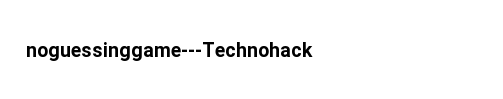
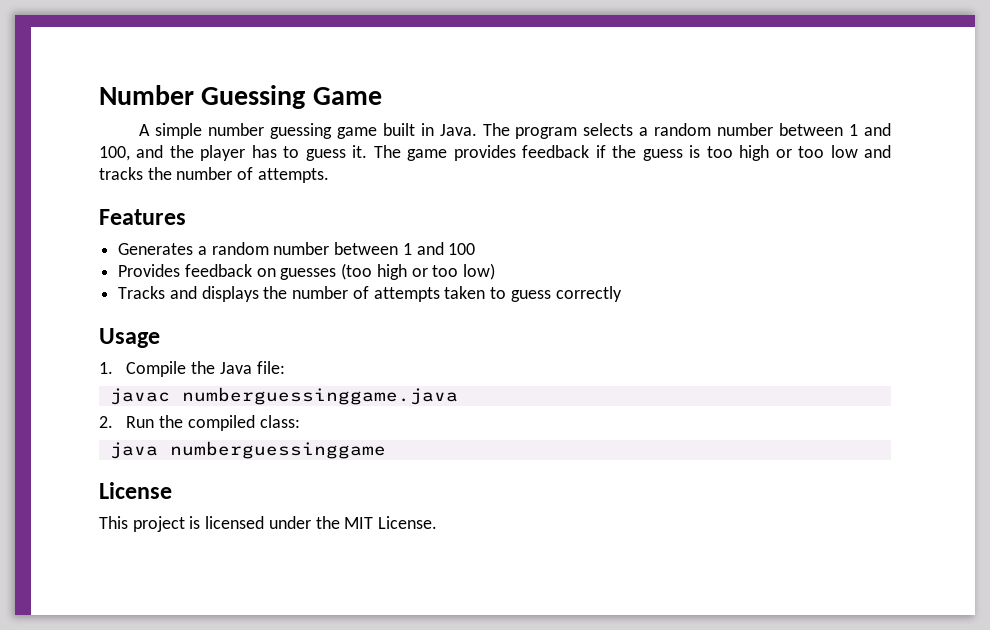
[26,42,313,61] noguessinggame---Technohack -> [99,85,382,109] [139,123,892,139] [99,145,892,161] [99,167,329,183] [99,209,186,225] [118,242,476,255] [118,263,496,280] [118,286,622,302] [99,328,160,348] [99,361,285,377] [109,387,458,405] [99,415,300,431] [109,441,386,459] [99,482,172,499] [99,516,438,532] Number Guessing Game // A simple number guessing game built in Java. The program selects a random number between 1 and 100, and the player has to guess it. The game provides feedback if the guess is too high or too low and tracks the number of attempts. // Features // Generates a random number between 1 and 100 // Provides feedback on guesses (too high or too low) // Tracks and displays the number of attempts taken to guess correctly // Usage // 1. Compile the Java file: // javac numberguessinggame.java // 2. Run the compiled class: // java numberguessinggame // License // This project is licensed under the MIT License.

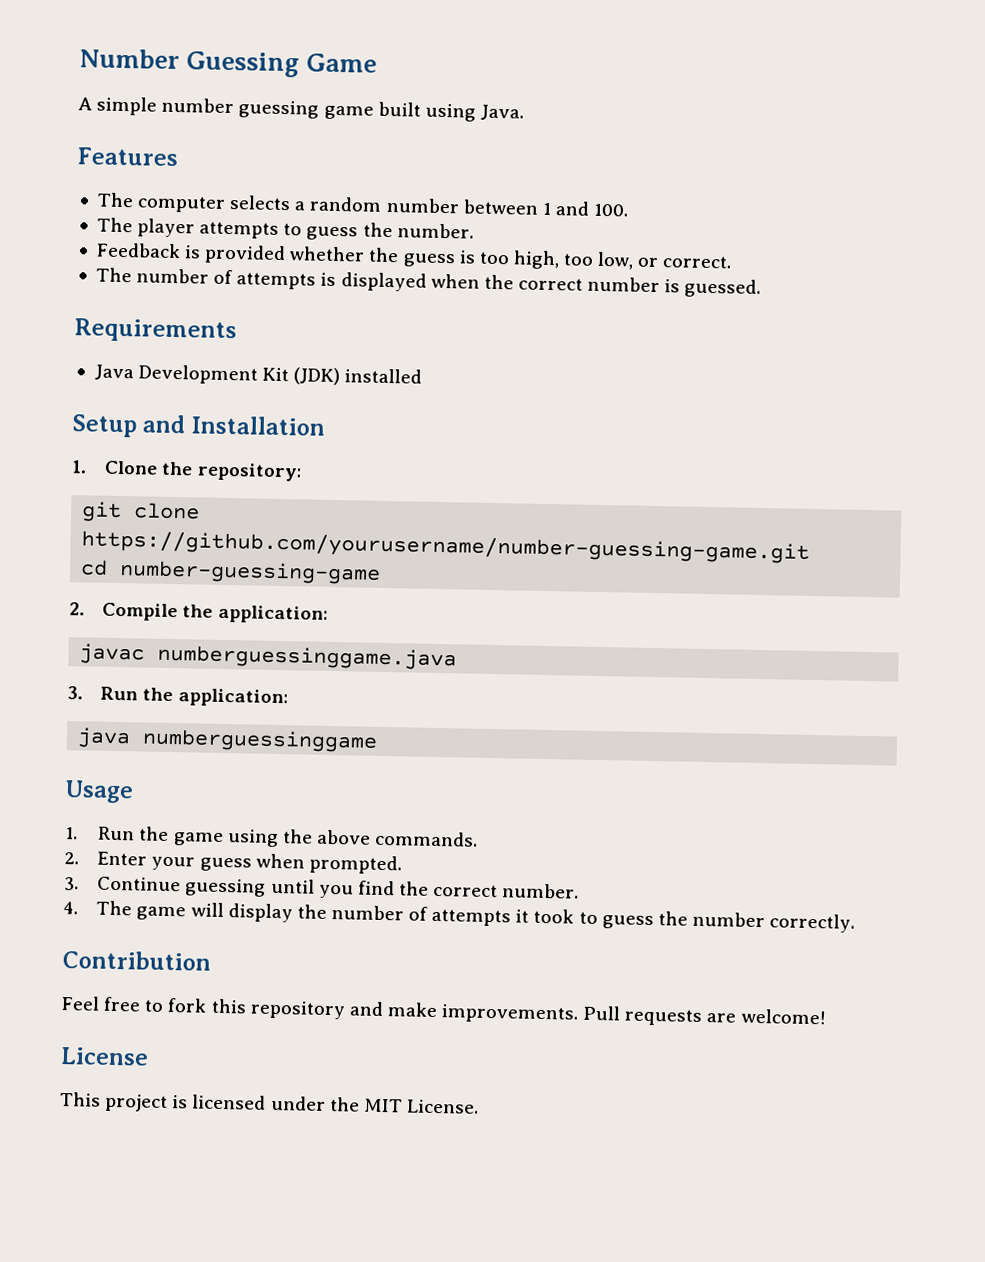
[420,123,434,136] in -> [424,103,476,122] using
[482,123,578,139] The program -> [77,147,178,167] [96,192,227,213] // Features // The computer
[99,145,892,161] [99,167,329,183] [99,209,186,225] [118,242,476,255] [118,263,496,280] [118,286,622,302] [99,328,160,348] [99,361,285,377] 100, and the player has to guess it. The game provides feedback if the guess is too high or too low and tracks the number of attempts. // Features // Generates a random number between 1 and 100 // Provides feedback on guesses (too high or too low) // Tracks and displays the number of attempts taken to guess correctly // Usage // 1. Compile the Java file: -> [593,203,629,217] [96,217,474,241] [95,242,733,270] [95,267,762,298] [74,318,237,344] [93,364,423,386] [72,414,325,438] [71,460,302,482] [81,501,201,523] [81,530,811,564] [80,559,382,585] [69,602,328,624] 100. // The player attempts to guess the number. // Feedback is provided whether the guess is too high, too low, or correct. // The number of attempts is displayed when the correct number is guessed. // Requirements // Java Development Kit (JDK) installed // Setup and Installation // 1. Clone the repository: // git clone https://github.com/yourusername/number-guessing-game.git // cd number-guessing-game // 2. Compile the application:
[99,415,300,431] 2. Run the compiled class: -> [67,686,288,708] 3. Run the application:
(386, 450) none -> [65,780,134,804] [65,826,479,848] [64,851,402,875] [64,876,580,899] [63,900,856,933] [62,950,211,971] [61,996,826,1026] // Usage // 1. Run the game using the above commands. // 2. Enter your guess when prompted. // 3. Continue guessing until you find the correct number. // 4. The game will display the number of attempts it took to guess the number correctly. // Contribution // Feel free to fork this repository and make improvements. Pull requests are welcome!

